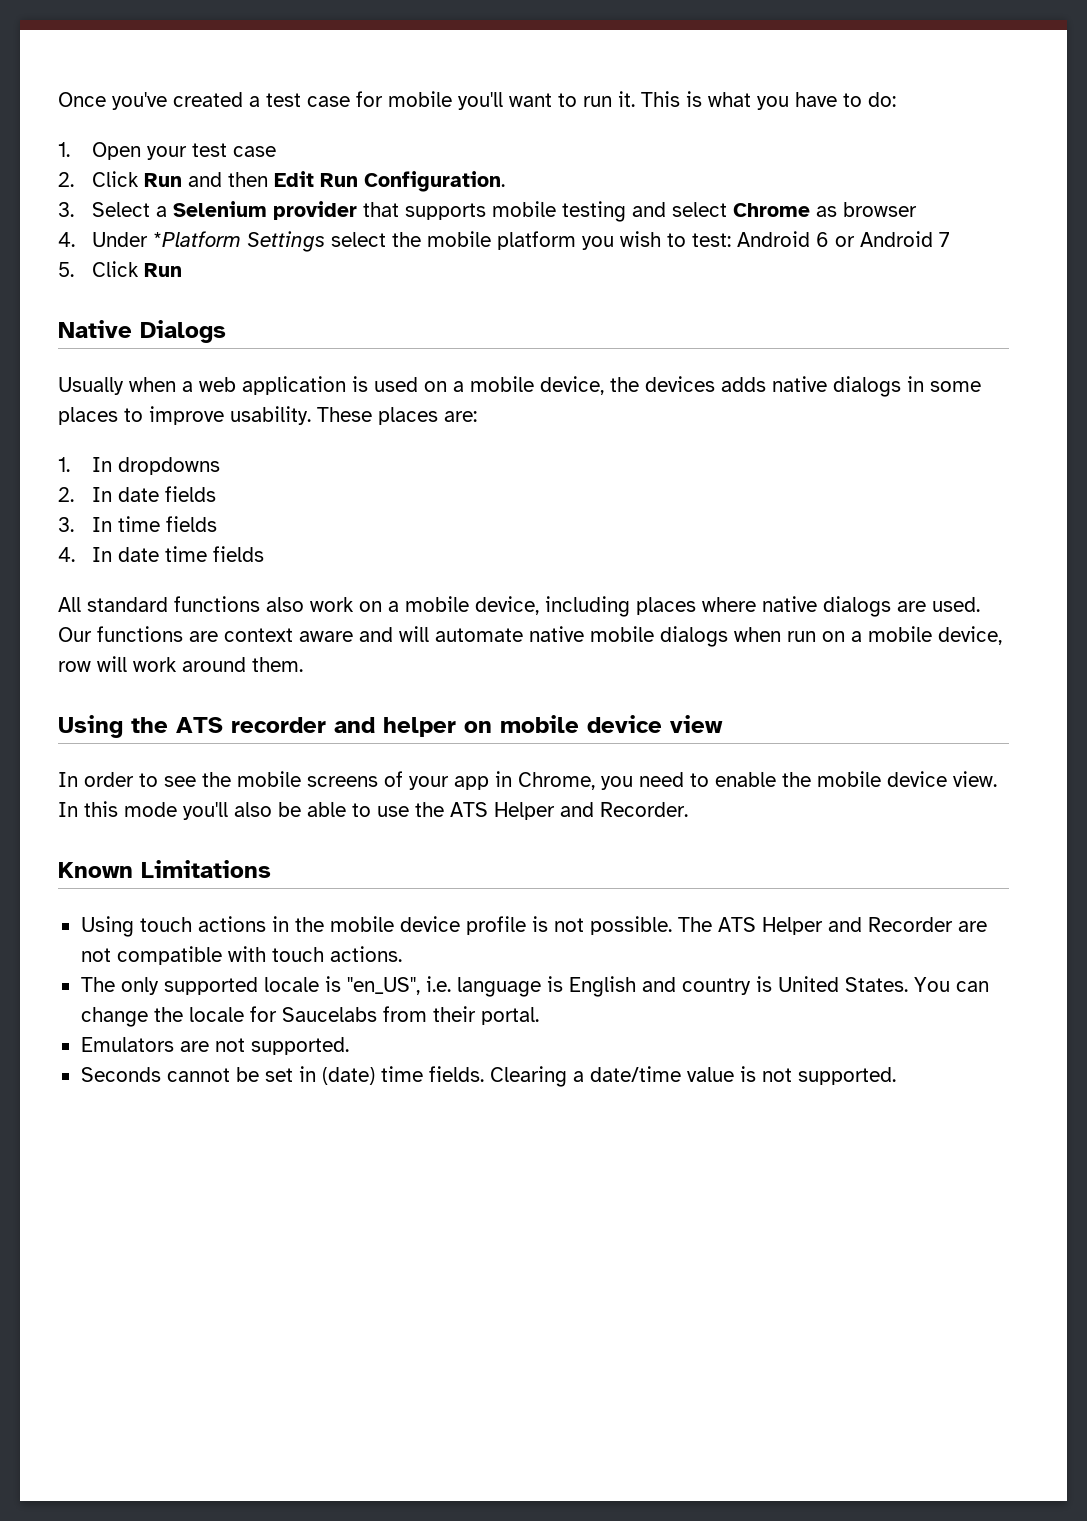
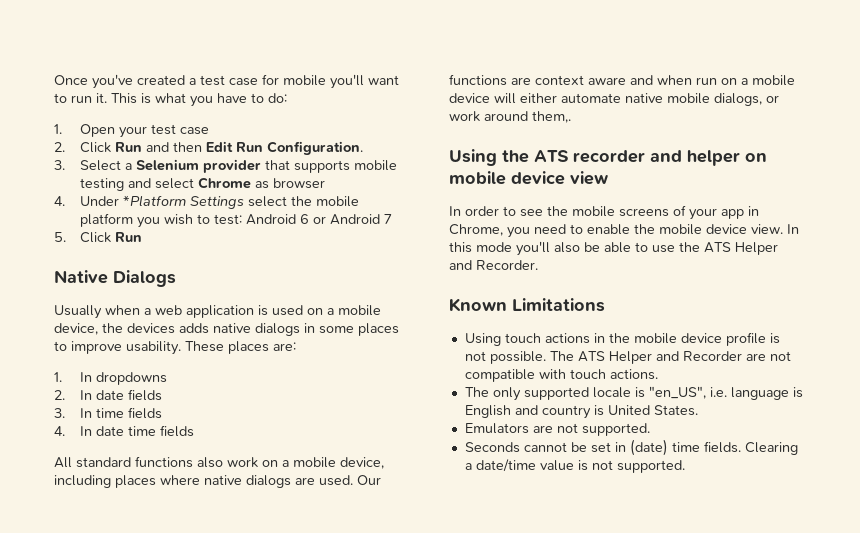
[399,626,728,647] will automate native mobile dialogs -> (653, 80) none
[938,626,1002,645] [58,656,127,672] device, row will -> [449,93,779,106] device will either automate native mobile dialogs, or
[252,657,303,672] them. -> [532,111,571,123] them,.
[913,977,989,992] [80,1006,539,1027] You can change the locale for Saucelabs from their portal. -> (698, 410) none

